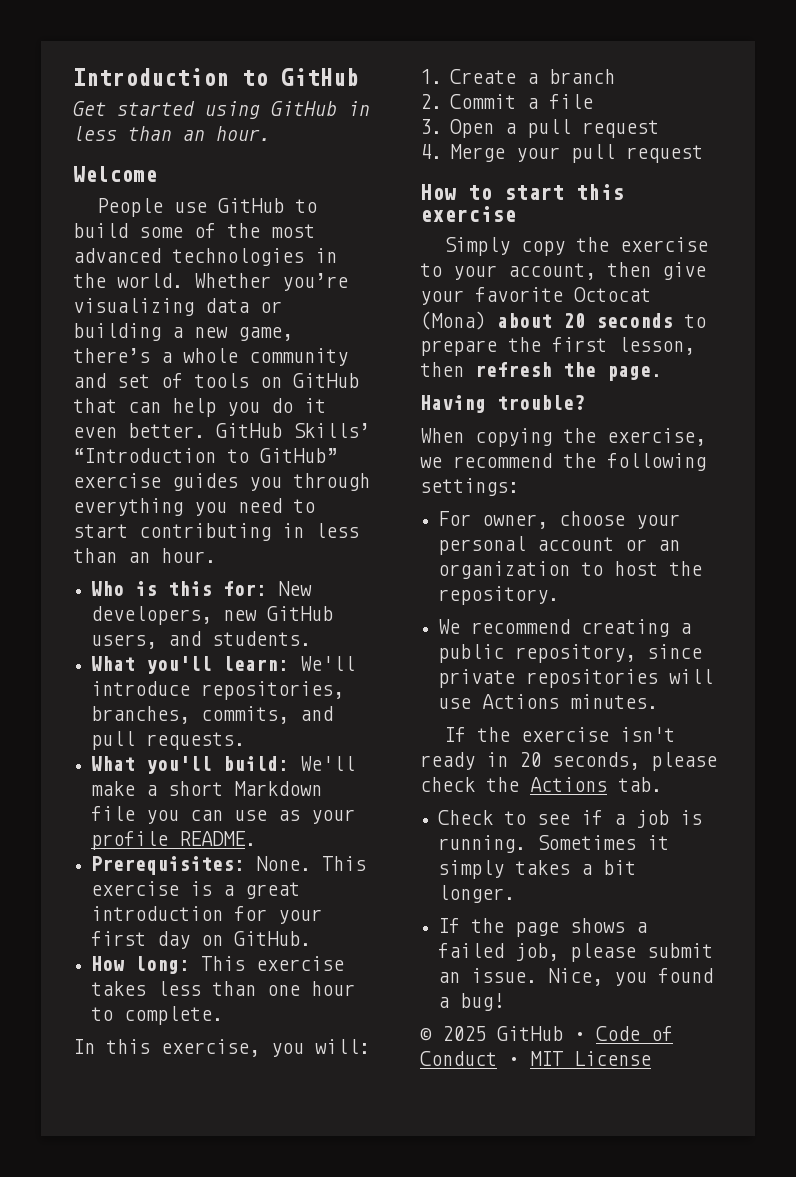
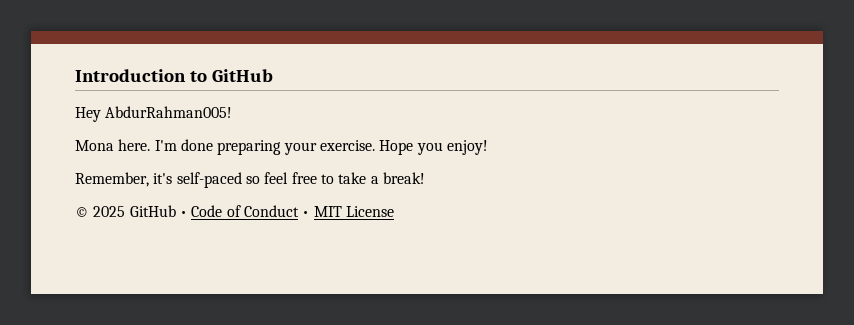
[73,101,370,119] [73,126,271,141] [73,166,157,182] [96,198,317,217] [73,223,315,238] [73,248,337,266] [73,273,348,291] [73,298,282,316] [73,323,293,341] [73,348,348,366] [73,373,359,388] [73,398,326,417] [73,423,370,438] [73,448,337,463] [73,473,370,491] [73,498,315,516] [73,523,359,541] [73,548,216,563] [91,581,313,596] [91,606,334,625] [91,631,312,649] [91,656,356,674] [91,681,345,700] [91,706,334,724] [91,731,246,750] [91,756,356,774] [91,781,323,796] [91,806,356,824] [91,831,257,850] [91,856,367,875] [91,881,301,899] [91,906,323,924] [91,931,312,949] [91,956,345,974] [91,981,356,996] [91,1006,224,1025] [73,1039,370,1057] [420,69,616,84] [420,94,594,109] [420,119,660,138] [420,144,704,163] [420,184,624,200] [420,206,516,222] [443,237,708,256] [420,262,706,280] [420,287,651,305] [420,311,706,330] [420,337,695,356] [420,362,662,381] [420,395,585,413] [420,428,706,447] [420,453,706,471] [420,478,519,496] [438,511,681,529] [438,536,681,555] [438,561,703,579] [438,586,560,605] [438,619,692,637] [438,644,703,663] [438,669,714,688] [438,694,659,709] [443,727,675,742] [420,752,717,771] [420,777,662,792] [438,810,703,828] [438,835,670,853] [438,860,637,879] [438,885,516,903] [438,918,648,937] [438,943,714,962] [438,968,714,986] [438,993,505,1011] Get started using GitHub in less than an hour. // Welcome // People use GitHub to build some of the most advanced technologies in the world. Whether you’re visualizing data or building a new game, there’s a whole community and set of tools on GitHub that can help you do it even better. GitHub Skills’ “Introduction to GitHub” exercise guides you through everything you need to start contributing in less than an hour. // Who is this for: New developers, new GitHub users, and students. // What you'll learn: We'll introduce repositories, branches, commits, and pull requests. // What you'll build: We'll make a short Markdown file you can use as your profile README. // Prerequisites: None. This exercise is a great introduction for your first day on GitHub. // How long: This exercise takes less than one hour to complete. // In this exercise, you will: // 1. Create a branch // 2. Commit a file // 3. Open a pull request // 4. Merge your pull request // How to start this exercise // Simply copy the exercise to your account, then give your favorite Octocat (Mona) about 20 seconds to prepare the first lesson, then refresh the page. // Having trouble? // When copying the exercise, we recommend the following settings: // For owner, choose your personal account or an organization to host the repository. // We recommend creating a public repository, since private repositories will use Actions minutes. // If the exercise isn't ready in 20 seconds, please check the Actions tab. // Check to see if a job is running. Sometimes it simply takes a bit longer. // If the page shows a failed job, please submit an issue. Nice, you found a bug! -> [75,106,233,122] [75,139,488,155] [75,172,425,188] Hey AbdurRahman005! // Mona here. I'm done preparing your exercise. Hope you enjoy! // Remember, it's self-paced so feel free to take a break!

